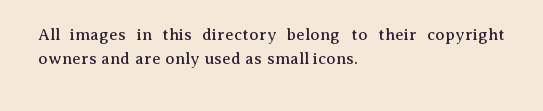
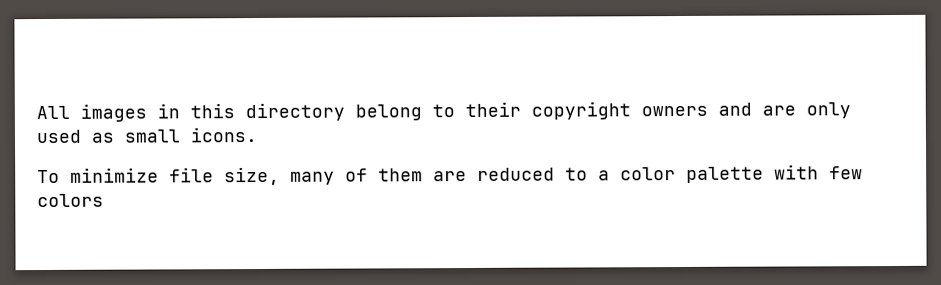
(359, 58) none -> [37,164,863,186] [37,193,104,208] // To minimize file size, many of them are reduced to a color palette with few colors

